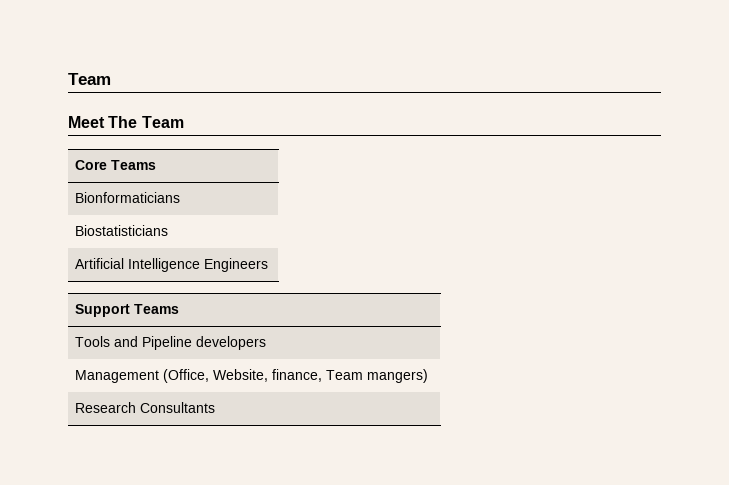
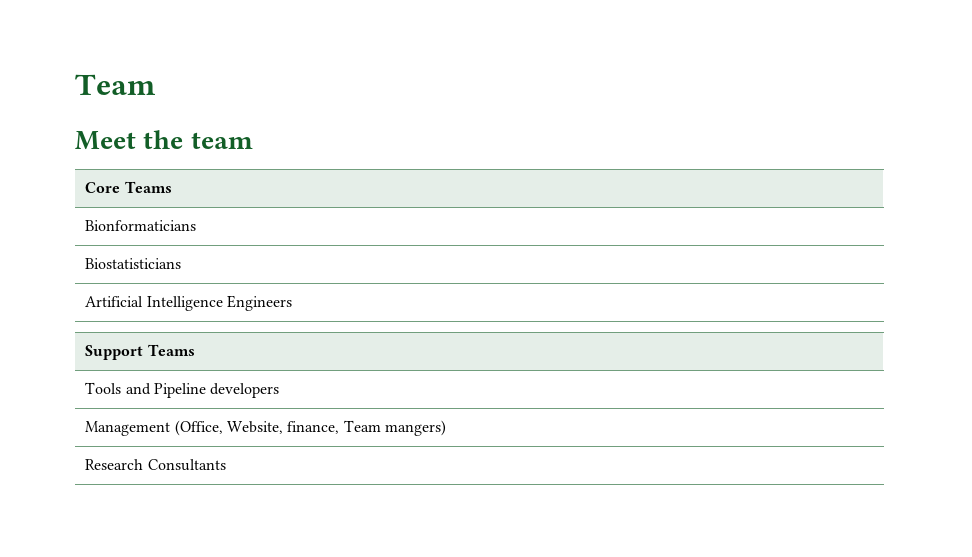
[108,116,184,128] The Team -> [143,130,253,149] the team

